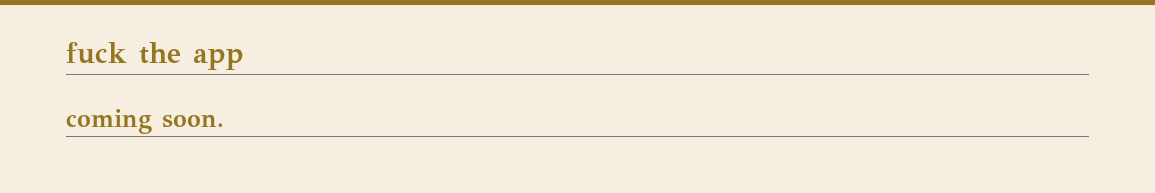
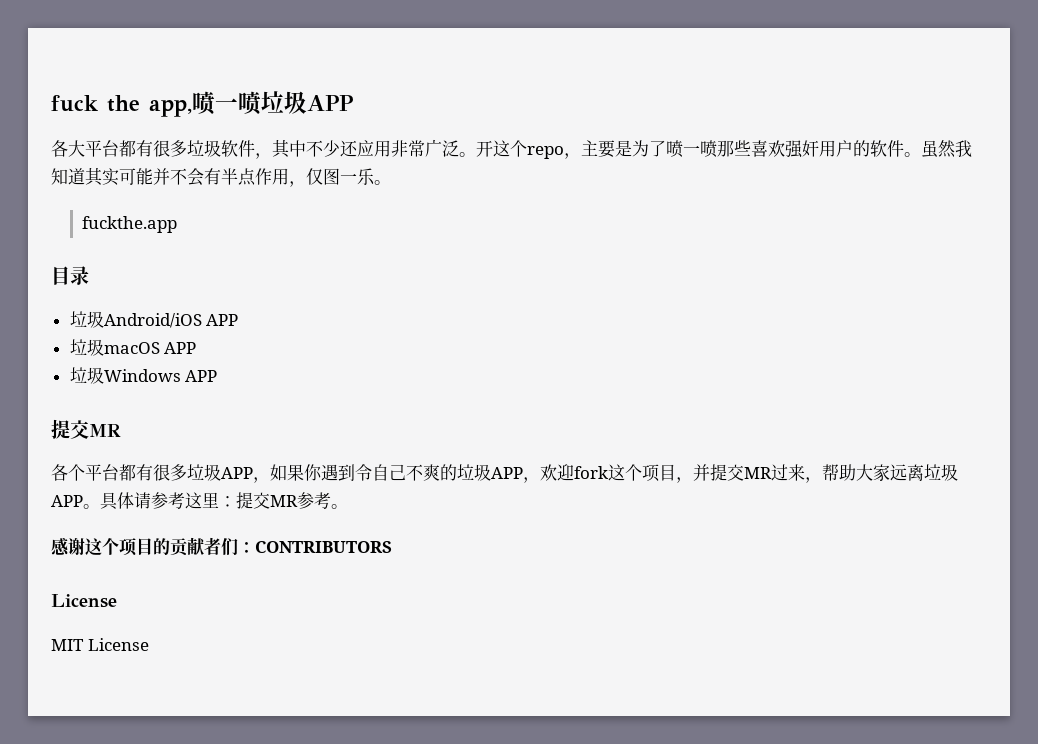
[193,48,244,70] [66,109,224,134] app // coming soon. -> [149,91,353,117] [51,139,972,159] [51,167,391,187] [82,216,178,233] [51,266,89,285] [69,311,239,328] [69,339,197,356] [69,367,218,384] [51,419,121,439] [51,464,958,483] [51,492,348,510] [51,537,392,557] [51,594,117,608] [51,638,149,651] app,喷一喷垃圾APP // 各大平台都有很多垃圾软件，其中不少还应用非常广泛。开这个repo，主要是为了喷一喷那些喜欢强奸用户的软件。虽然我知道其实可能并不会有半点作用，仅图一乐。 // fuckthe.app // 目录 // 垃圾Android/iOS APP // 垃圾macOS APP // 垃圾Windows APP // 提交MR // 各个平台都有很多垃圾APP，如果你遇到令自己不爽的垃圾APP，欢迎fork这个项目，并提交MR过来，帮助大家远离垃圾APP。具体请参考这里：提交MR参考。 // 感谢这个项目的贡献者们：CONTRIBUTORS // License // MIT License

